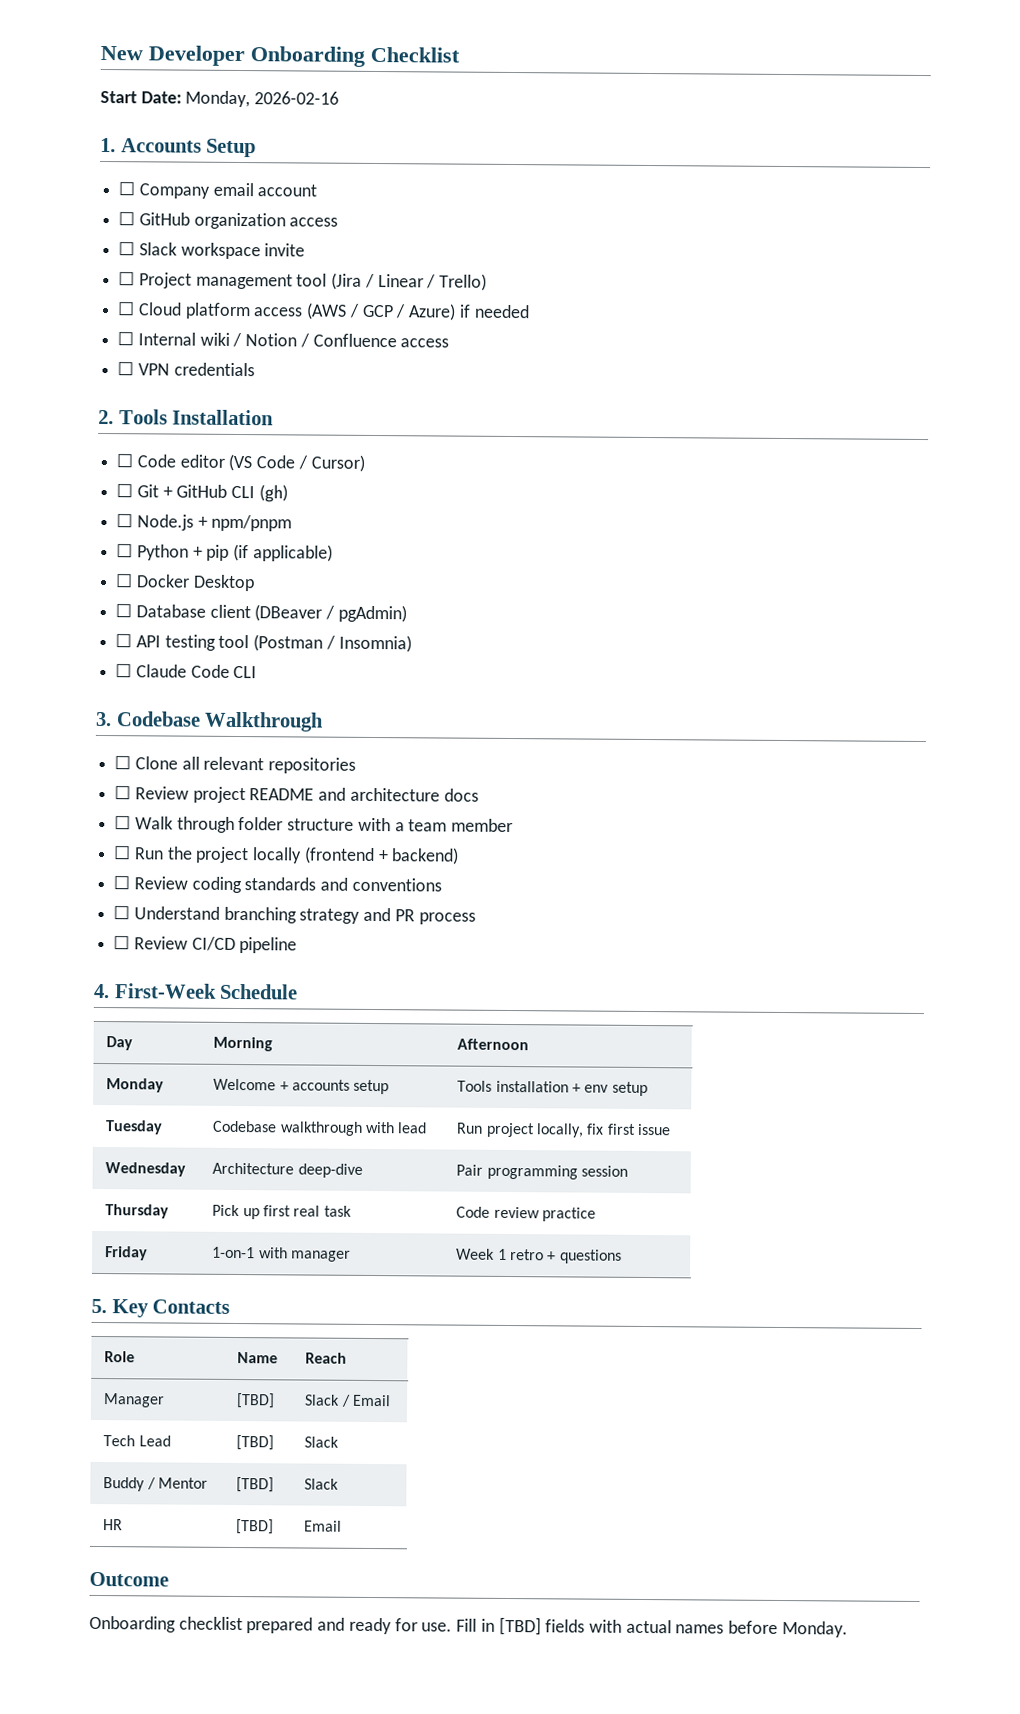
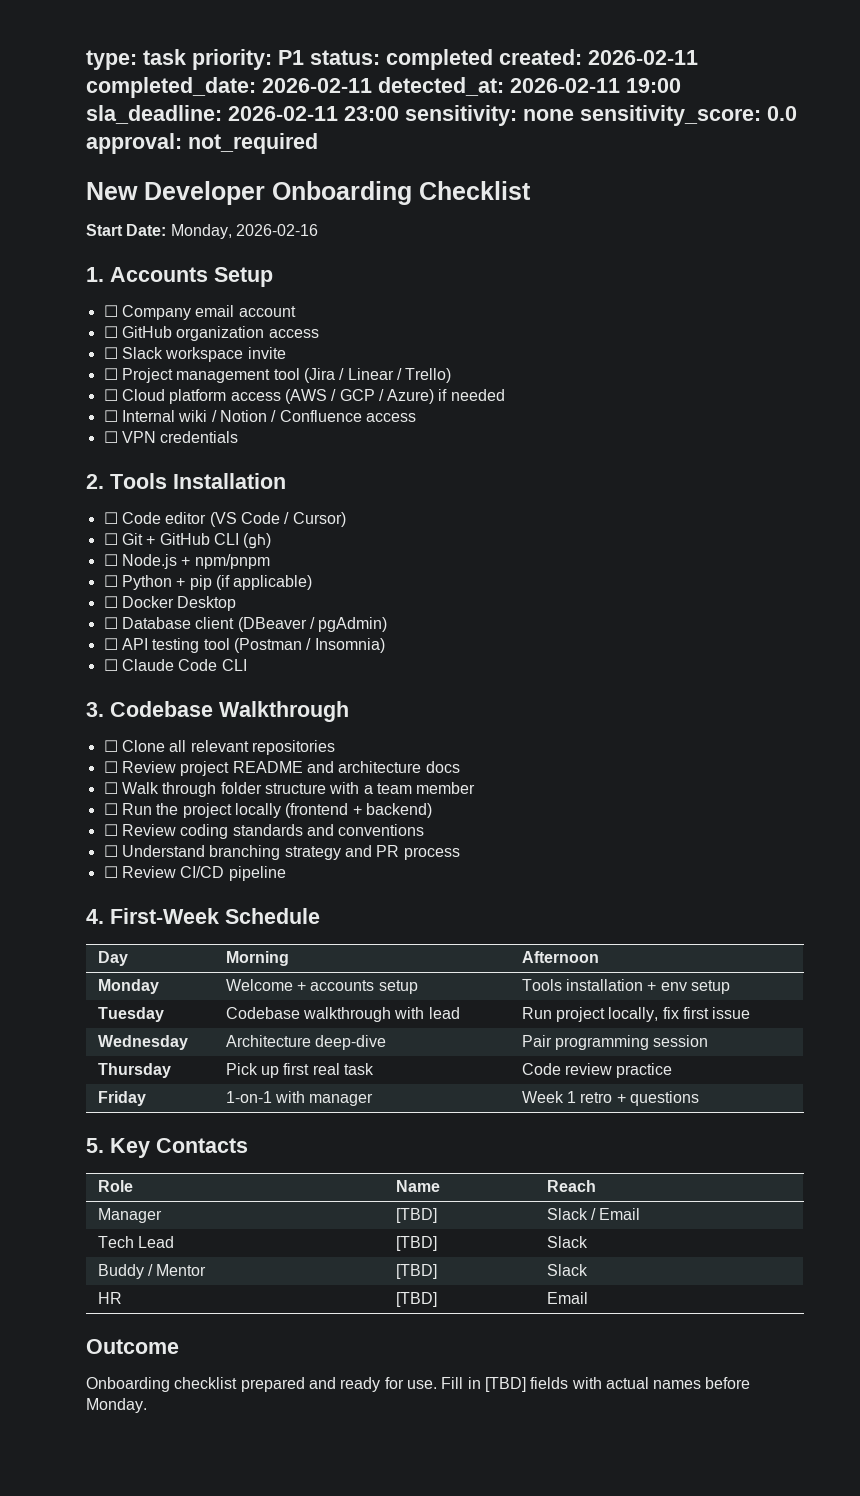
(100, 53) none -> [86,49,698,70] [86,77,681,98] [86,105,797,126] [86,133,318,154] type: task priority: P1 status: completed created: 2026-02-11 completed_date: 2026-02-11 detected_at: 2026-02-11 19:00 sla_deadline: 2026-02-11 23:00 sensitivity: none sensitivity_score: 0.0 approval: not_required //

